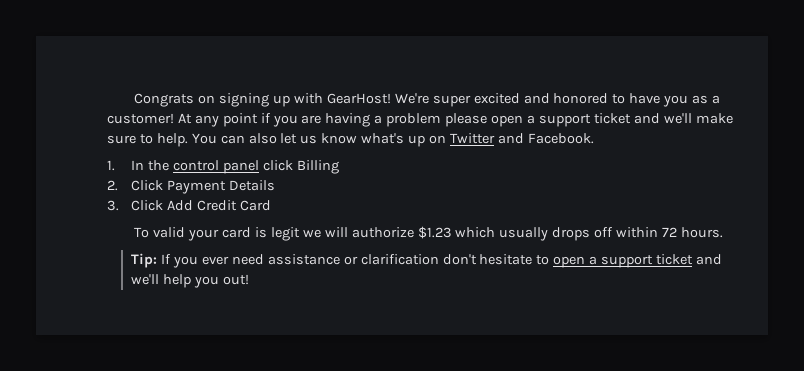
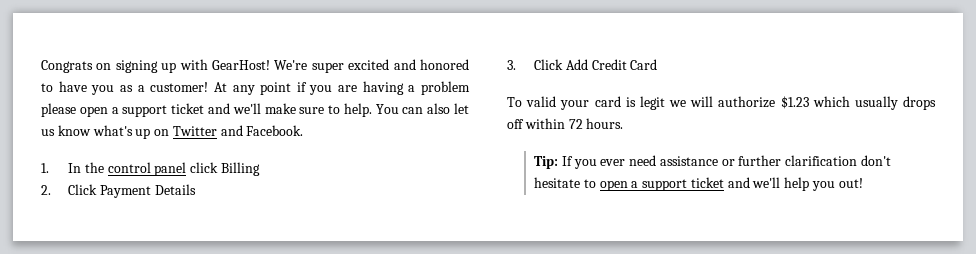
(358, 260) none -> [738,155,782,166] further

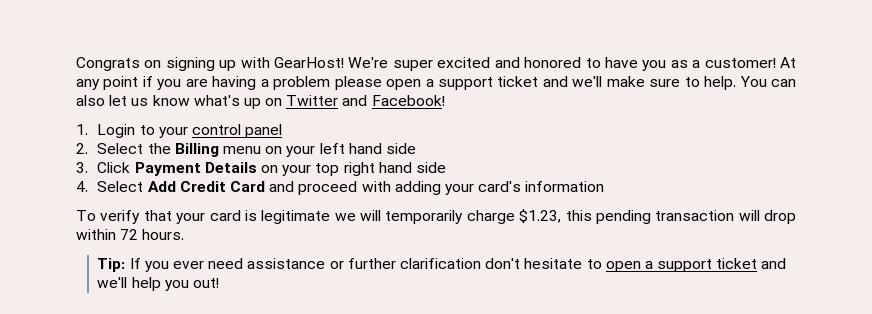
[246,125,304,136] Facebook. -> [371,95,445,106] Facebook!
[67,162,104,173] In the -> [97,124,188,138] Login to your
[190,162,260,176] [41,184,196,198] [507,59,658,70] click Billing // 2. Click Payment Details // 3. Click Add Credit Card -> [76,143,416,157] [76,162,446,176] [76,181,605,195] // 2. Select the Billing menu on your left hand side // 3. Click Payment Details on your top right hand side // 4. Select Add Credit Card and proceed with adding your card's information
[526,96,557,107] valid -> [100,210,172,224] verify that
[639,96,665,110] legit -> [261,210,331,224] legitimate
[718,96,936,110] [507,119,524,129] authorize $1.23 which usually drops off -> [385,209,796,224] temporarily charge $1.23, this pending transaction will drop

